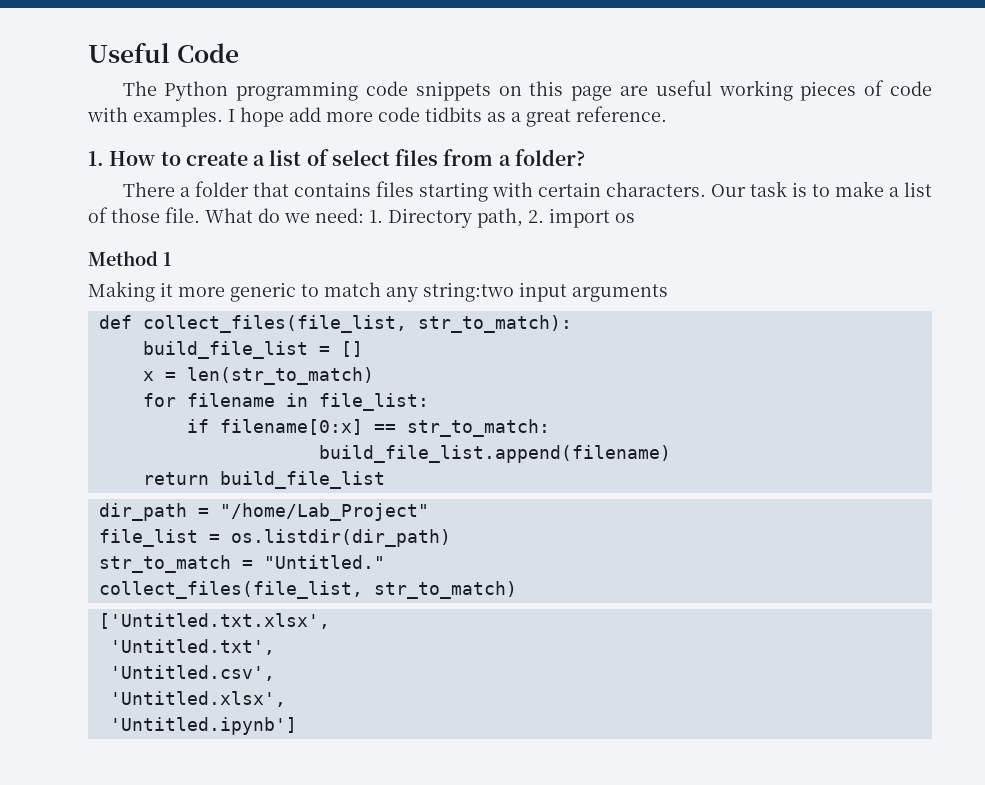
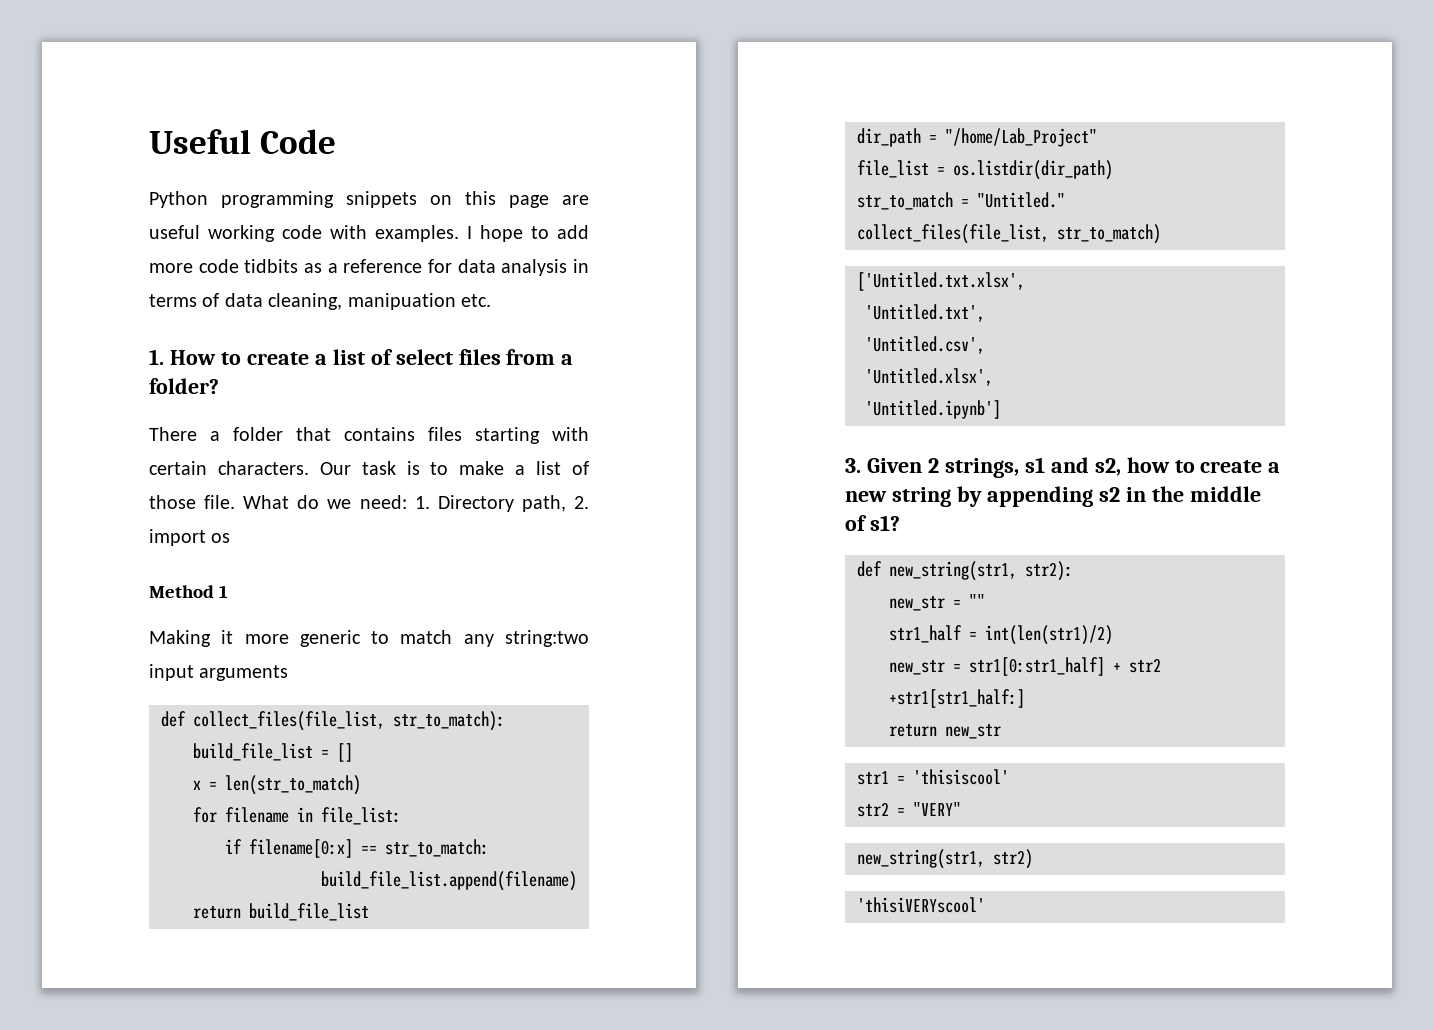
[122,81,157,96] The -> (337, 141) none
[366,81,409,96] code -> (334, 199) none
[800,80,885,101] pieces of -> (275, 233) none
(284, 117) none -> [531,226,549,239] to
[526,106,667,127] great reference. -> [343,259,589,276] [149,293,491,310] reference for data analysis in terms of data cleaning, manipuation etc.
(297, 726) none -> [845,457,1281,478] [845,486,1261,507] [845,515,900,531] [857,561,1073,581] [889,594,985,611] [889,625,1113,645] [889,657,1161,676] [889,689,1025,708] [889,724,1001,739] [857,769,1009,785] [857,802,961,817] [857,849,1033,869] [857,897,985,913] // 3. Given 2 strings, s1 and s2, how to create a new string by appending s2 in the middle of s1? // def new_string(str1, str2): // new_str = "" // str1_half = int(len(str1)/2) // new_str = str1[0:str1_half] + str2 +str1[str1_half:] // return new_str // str1 = 'thisiscool' // str2 = "VERY" // new_string(str1, str2) // 'thisiVERYscool'

